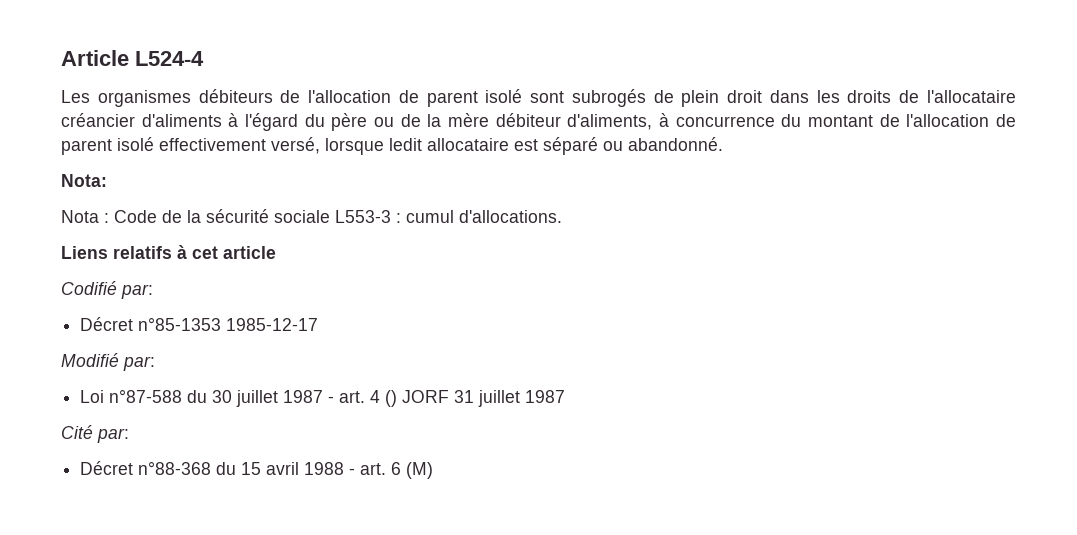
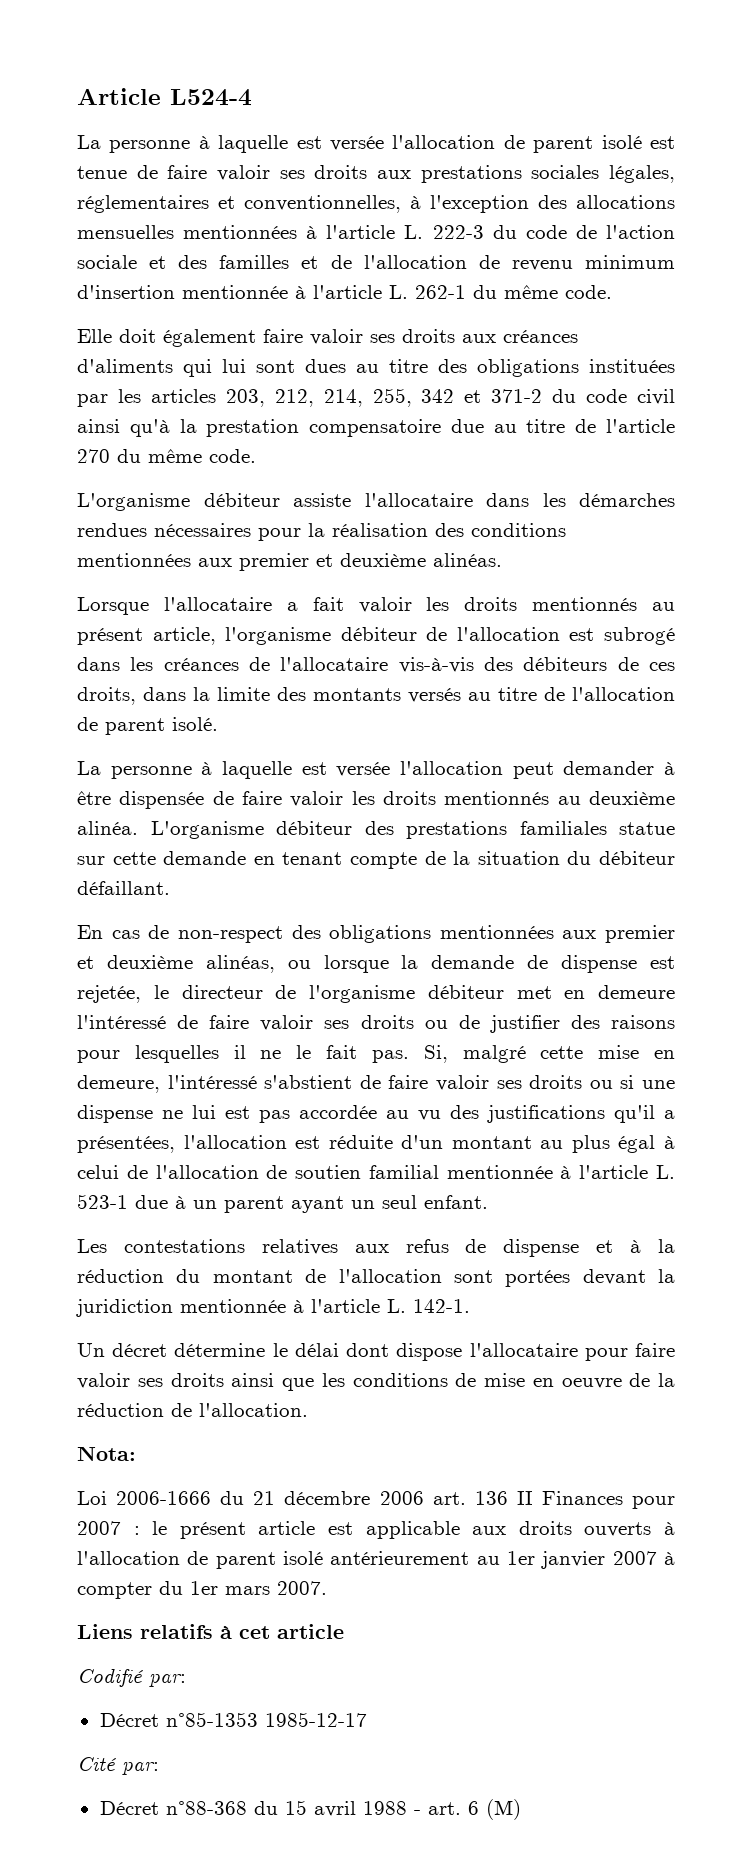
[61,89,1016,107] [61,113,1016,131] [61,137,723,155] [61,174,107,187] [61,209,562,223] Les organismes débiteurs de l'allocation de parent isolé sont subrogés de plein droit dans les droits de l'allocataire créancier d'aliments à l'égard du père ou de la mère débiteur d'aliments, à concurrence du montant de l'allocation de parent isolé effectivement versé, lorsque ledit allocataire est séparé ou abandonné. // Nota: // Nota : Code de la sécurité sociale L553-3 : cumul d'allocations. -> [77,135,675,153] [77,165,675,183] [77,195,675,213] [77,225,675,239] [77,255,675,271] [77,285,612,299] [77,329,578,347] [77,359,675,377] [77,388,675,407] [77,419,675,437] [77,449,256,463] [77,493,675,511] [77,523,566,541] [77,553,502,571] [77,597,675,615] [77,627,675,645] [77,657,675,673] [77,687,675,705] [77,717,218,735] [77,761,675,779] [77,791,675,809] [77,821,675,839] [77,851,676,869] [77,881,170,895] [77,925,675,943] [77,955,676,973] [77,985,675,1003] [77,1015,676,1033] [77,1045,675,1063] [77,1075,676,1093] [77,1105,675,1123] [77,1135,675,1153] [77,1165,675,1179] [77,1194,488,1213] [77,1239,676,1257] [77,1269,675,1287] [76,1299,470,1317] [77,1343,675,1361] [77,1373,675,1391] [77,1403,308,1417] [77,1446,136,1461] [77,1491,676,1509] [77,1521,676,1539] [77,1551,675,1569] [77,1581,327,1599] La personne à laquelle est versée l'allocation de parent isolé est tenue de faire valoir ses droits aux prestations sociales légales, réglementaires et conventionnelles, à l'exception des allocations mensuelles mentionnées à l'article L. 222-3 du code de l'action sociale et des familles et de l'allocation de revenu minimum d'insertion mentionnée à l'article L. 262-1 du même code. // Elle doit également faire valoir ses droits aux créances d'aliments qui lui sont dues au titre des obligations instituées par les articles 203, 212, 214, 255, 342 et 371-2 du code civil ainsi qu'à la prestation compensatoire due au titre de l'article 270 du même code. // L'organisme débiteur assiste l'allocataire dans les démarches rendues nécessaires pour la réalisation des conditions mentionnées aux premier et deuxième alinéas. // Lorsque l'allocataire a fait valoir les droits mentionnés au présent article, l'organisme débiteur de l'allocation est subrogé dans les créances de l'allocataire vis-à-vis des débiteurs de ces droits, dans la limite des montants versés au titre de l'allocation de parent isolé. // La personne à laquelle est versée l'allocation peut demander à être dispensée de faire valoir les droits mentionnés au deuxième alinéa. L'organisme débiteur des prestations familiales statue sur cette demande en tenant compte de la situation du débiteur défaillant. // En cas de non-respect des obligations mentionnées aux premier et deuxième alinéas, ou lorsque la demande de dispense est rejetée, le directeur de l'organisme débiteur met en demeure l'intéressé de faire valoir ses droits ou de justifier des raisons pour lesquelles il ne le fait pas. Si, malgré cette mise en demeure, l'intéressé s'abstient de faire valoir ses droits ou si une dispense ne lui est pas accordée au vu des justifications qu'il a présentées, l'allocation est réduite d'un montant au plus égal à celui de l'allocation de soutien familial mentionnée à l'article L. 523-1 due à un parent ayant un seul enfant. // Les contestations relatives aux refus de dispense et à la réduction du montant de l'allocation sont portées devant la juridiction mentionnée à l'article L. 142-1. // Un décret détermine le délai dont dispose l'allocataire pour faire valoir ses droits ainsi que les conditions de mise en oeuvre de la réduction de l'allocation. // Nota: // Loi 2006-1666 du 21 décembre 2006 art. 136 II Finances pour 2007 : le présent article est applicable aux droits ouverts à l'allocation de parent isolé antérieurement au 1er janvier 2007 à compter du 1er mars 2007.
[61,353,155,371] [80,389,566,407] // Modifié par: // Loi n°87-588 du 30 juillet 1987 - art. 4 () JORF 31 juillet 1987 -> (367, 1719) none

